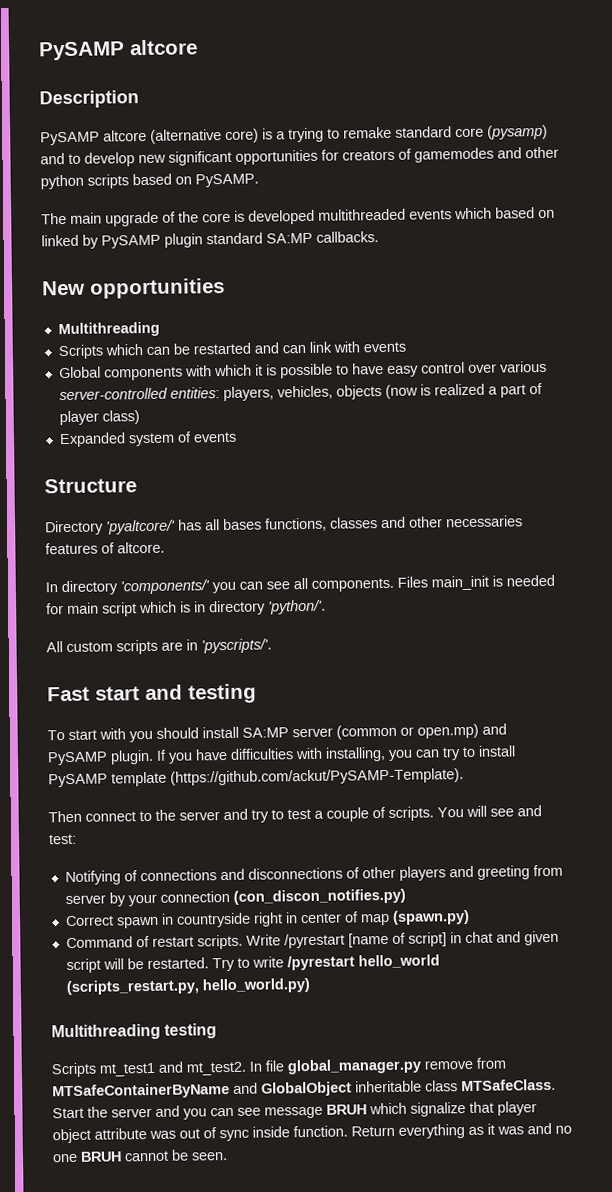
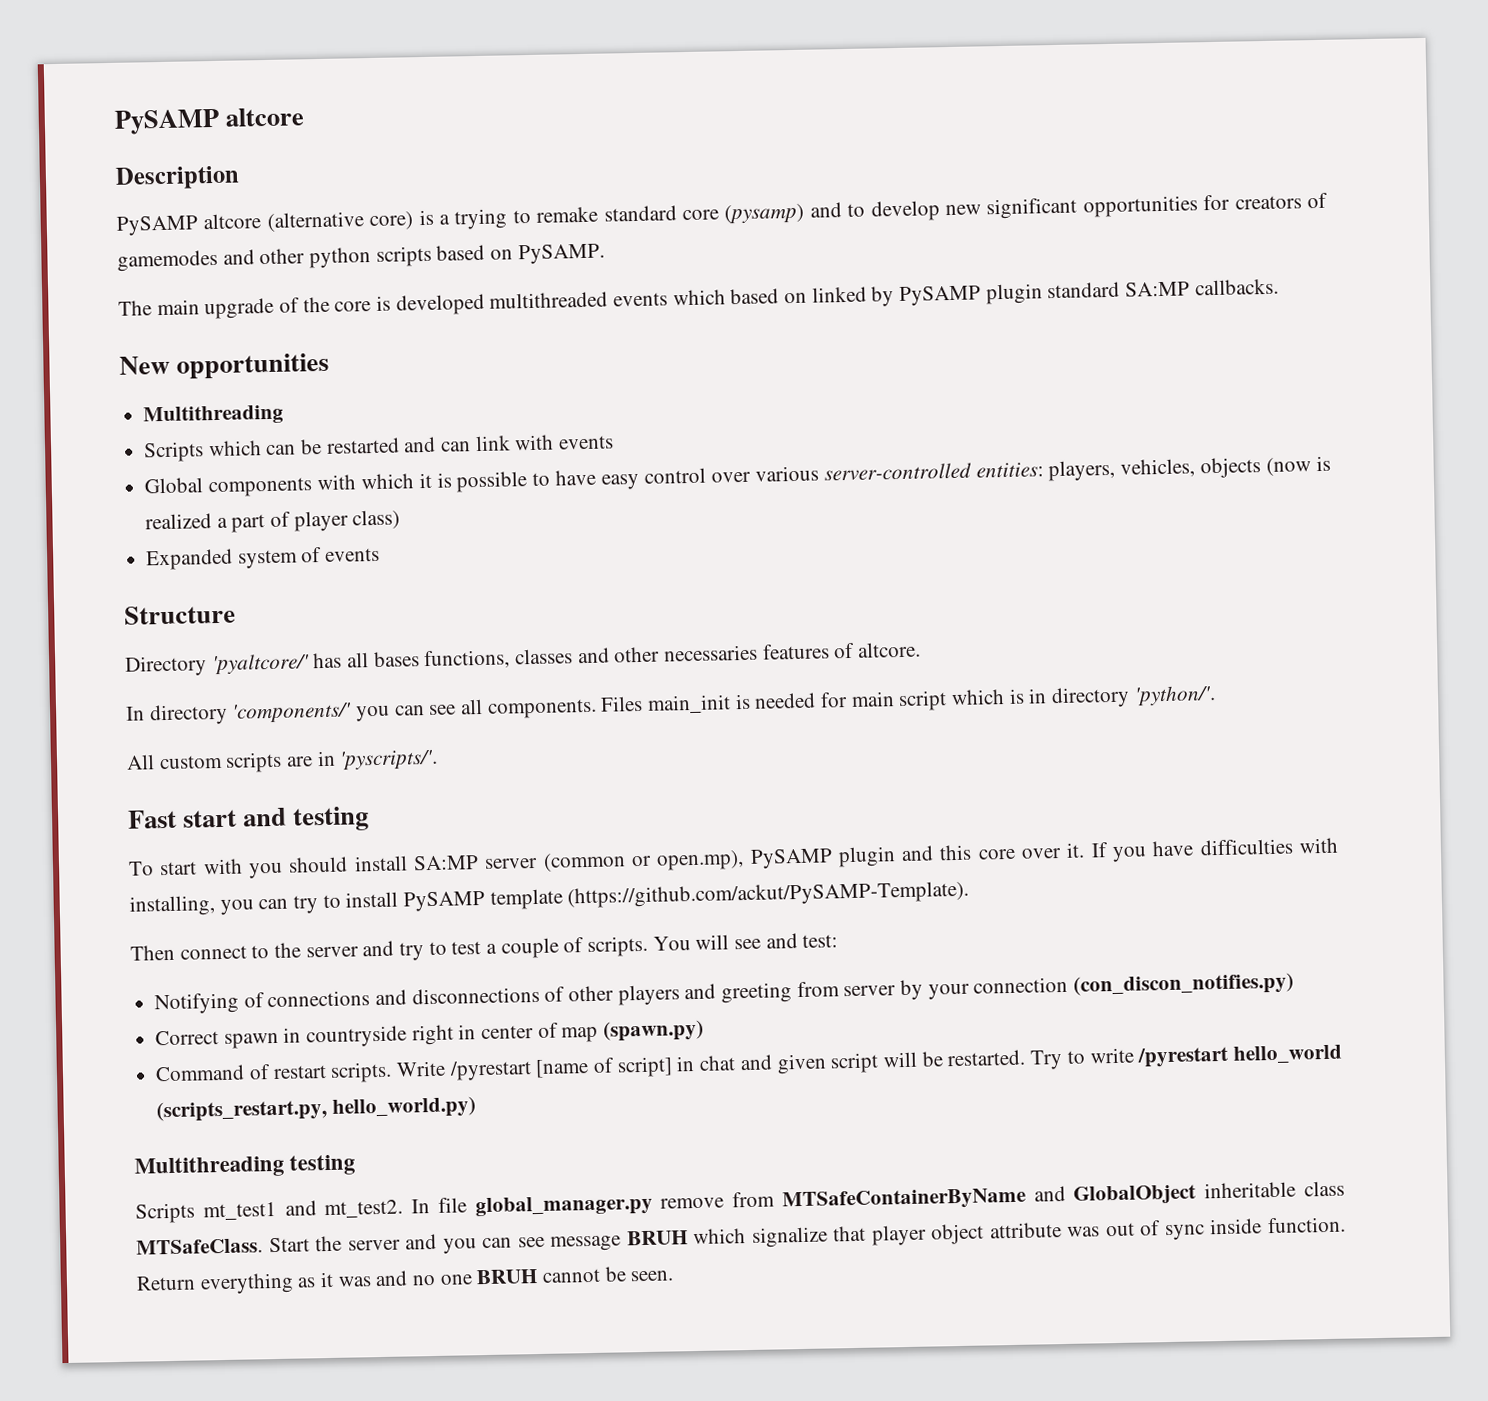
[417,723,507,739] [47,749,154,766] open.mp) and PySAMP plugin. -> [656,842,1086,871] open.mp), PySAMP plugin and this core over it.

